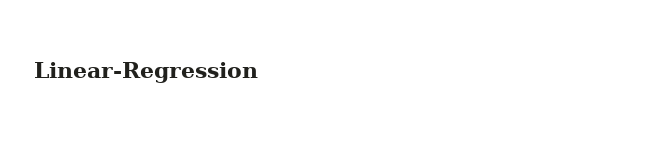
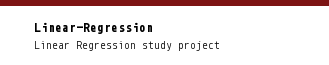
(258, 72) none -> [34,41,220,51] // Linear Regression study project

